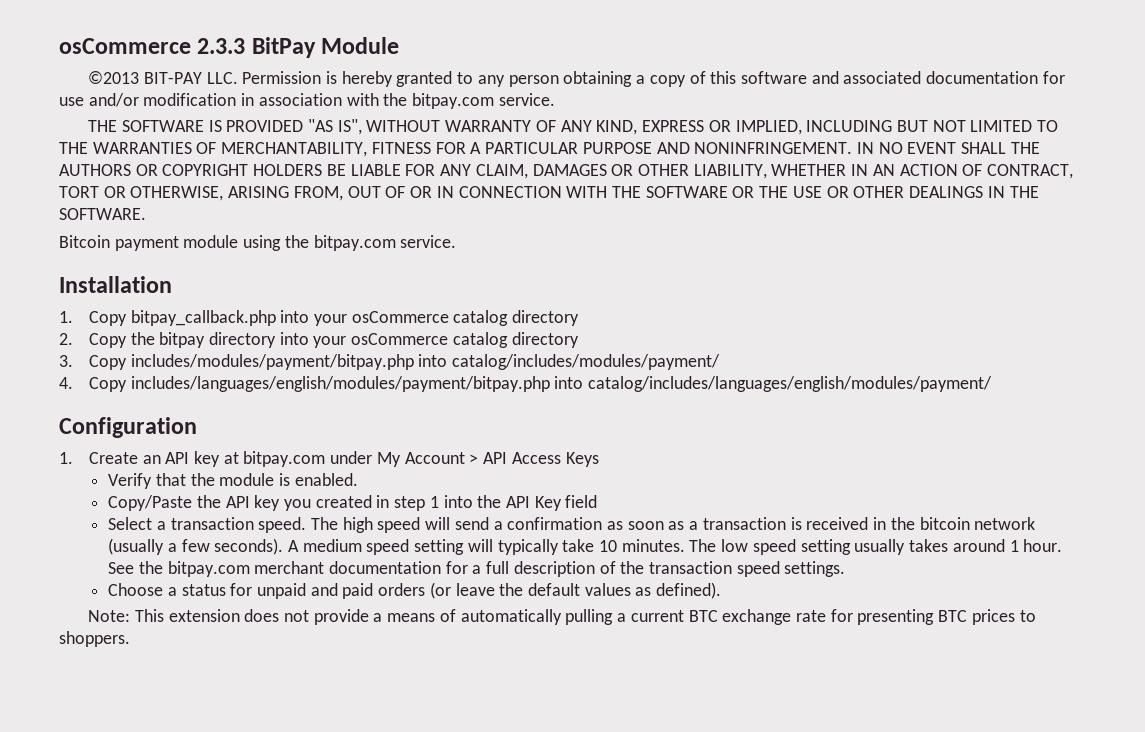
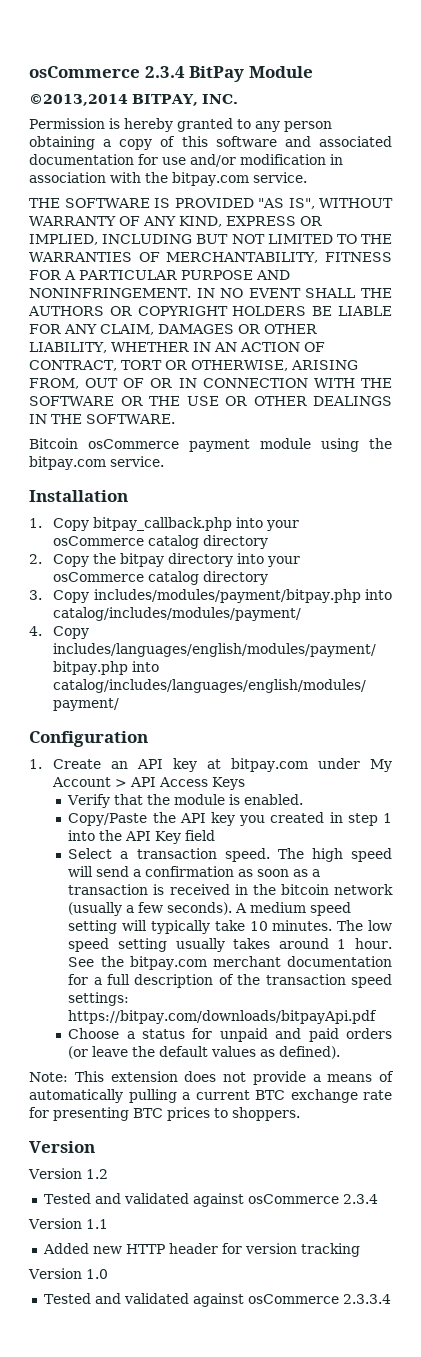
[59,38,246,54] osCommerce 2.3.3 -> [29,66,185,78] osCommerce 2.3.4
[88,71,238,84] ©2013 BIT-PAY LLC. -> [29,94,238,106] ©2013,2014 BITPAY, INC. //
(110, 241) none -> [88,439,179,449] osCommerce
[784,561,846,577] settings. -> [68,992,130,1006] [68,1010,378,1024] settings: https://bitpay.com/downloads/bitpayApi.pdf
(130, 639) none -> [29,1141,95,1153] [28,1168,108,1179] [43,1193,378,1207] [28,1218,108,1229] [42,1243,360,1257] [28,1268,108,1279] [43,1293,391,1307] // Version // Version 1.2 // Tested and validated against osCommerce 2.3.4 // Version 1.1 // Added new HTTP header for version tracking // Version 1.0 // Tested and validated against osCommerce 2.3.3.4

